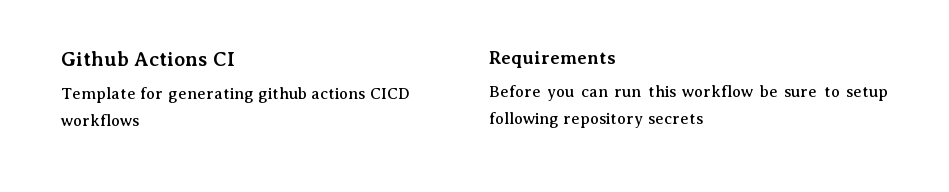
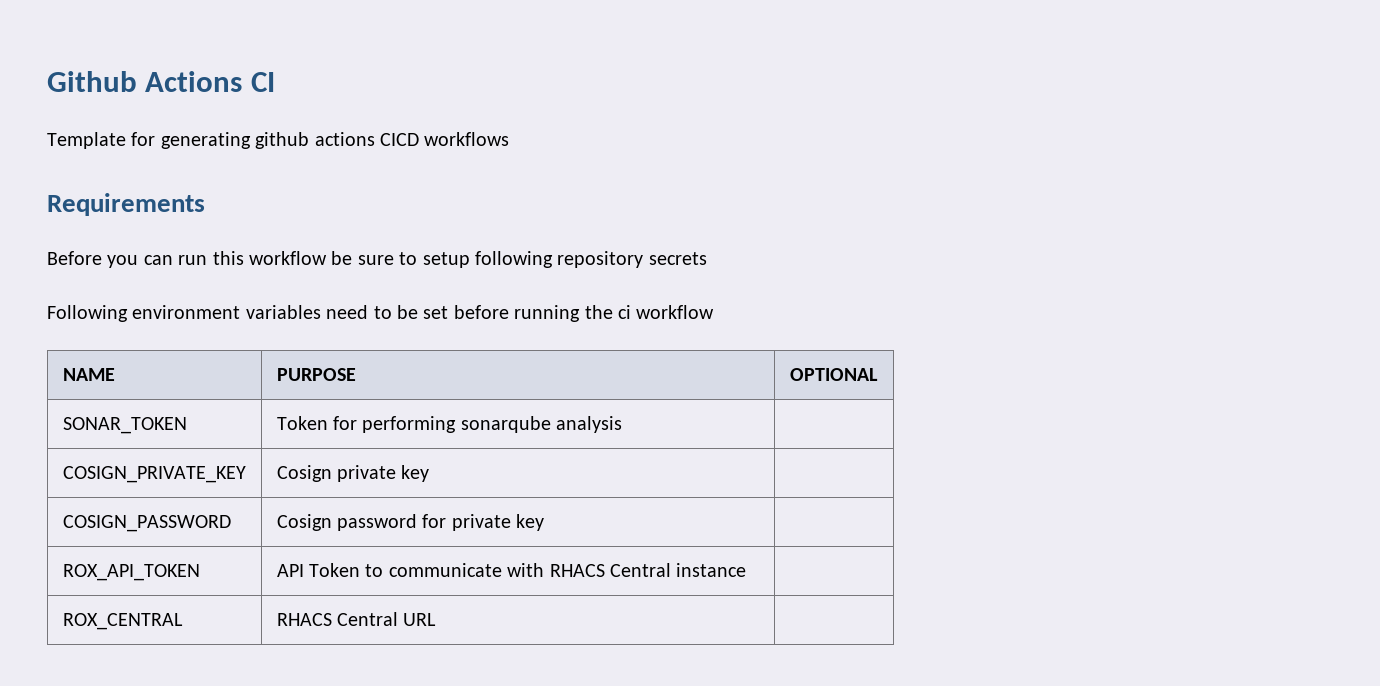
(703, 119) none -> [47,305,715,322] [62,368,115,381] [276,368,356,381] [789,368,878,381] [62,417,187,434] [276,416,623,433] [62,466,246,483] [276,465,430,482] [62,515,231,532] [276,514,545,531] [62,564,200,581] [276,563,747,577] [62,613,183,630] [276,612,437,626] // Following environment variables need to be set before running the ci workflow // NAME | PURPOSE | OPTIONAL // SONAR_TOKEN | Token for performing sonarqube analysis | // COSIGN_PRIVATE_KEY | Cosign private key | // COSIGN_PASSWORD | Cosign password for private key | // ROX_API_TOKEN | API Token to communicate with RHACS Central instance | // ROX_CENTRAL | RHACS Central URL |

